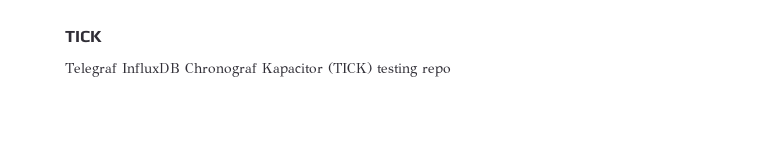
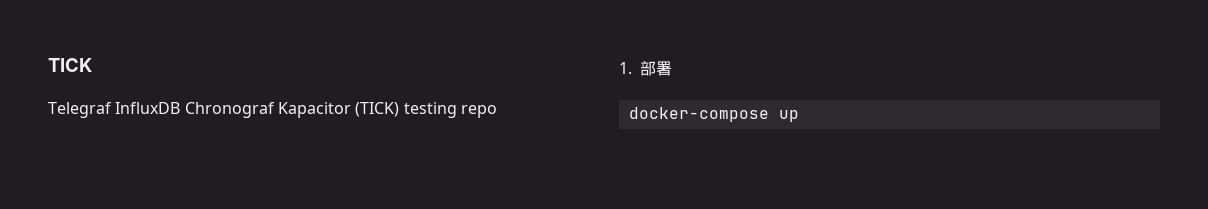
(451, 71) none -> [619,61,672,76] [628,107,799,122] // 1.部署 // docker-compose up

